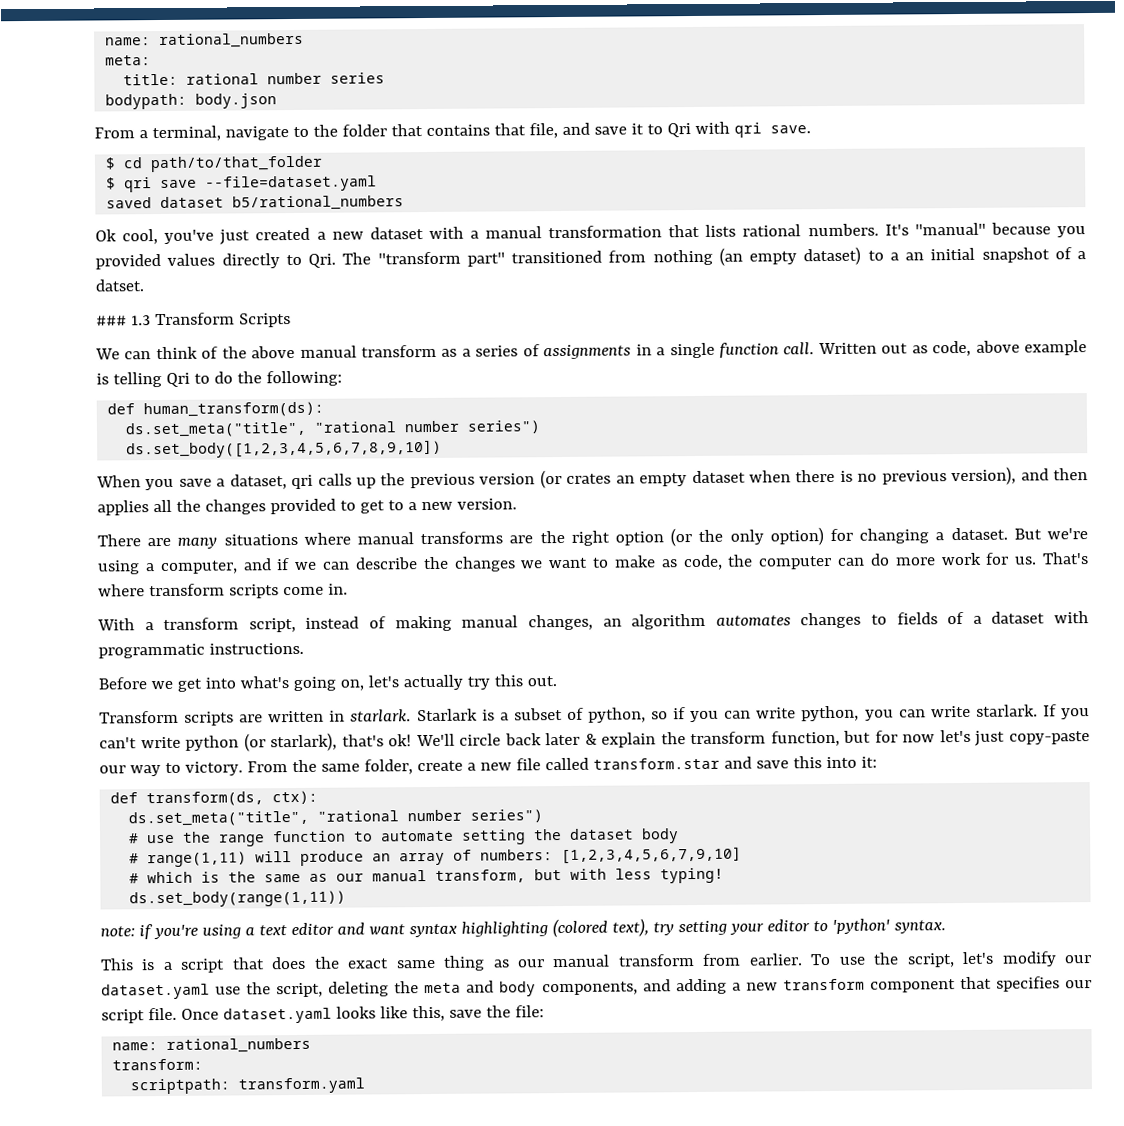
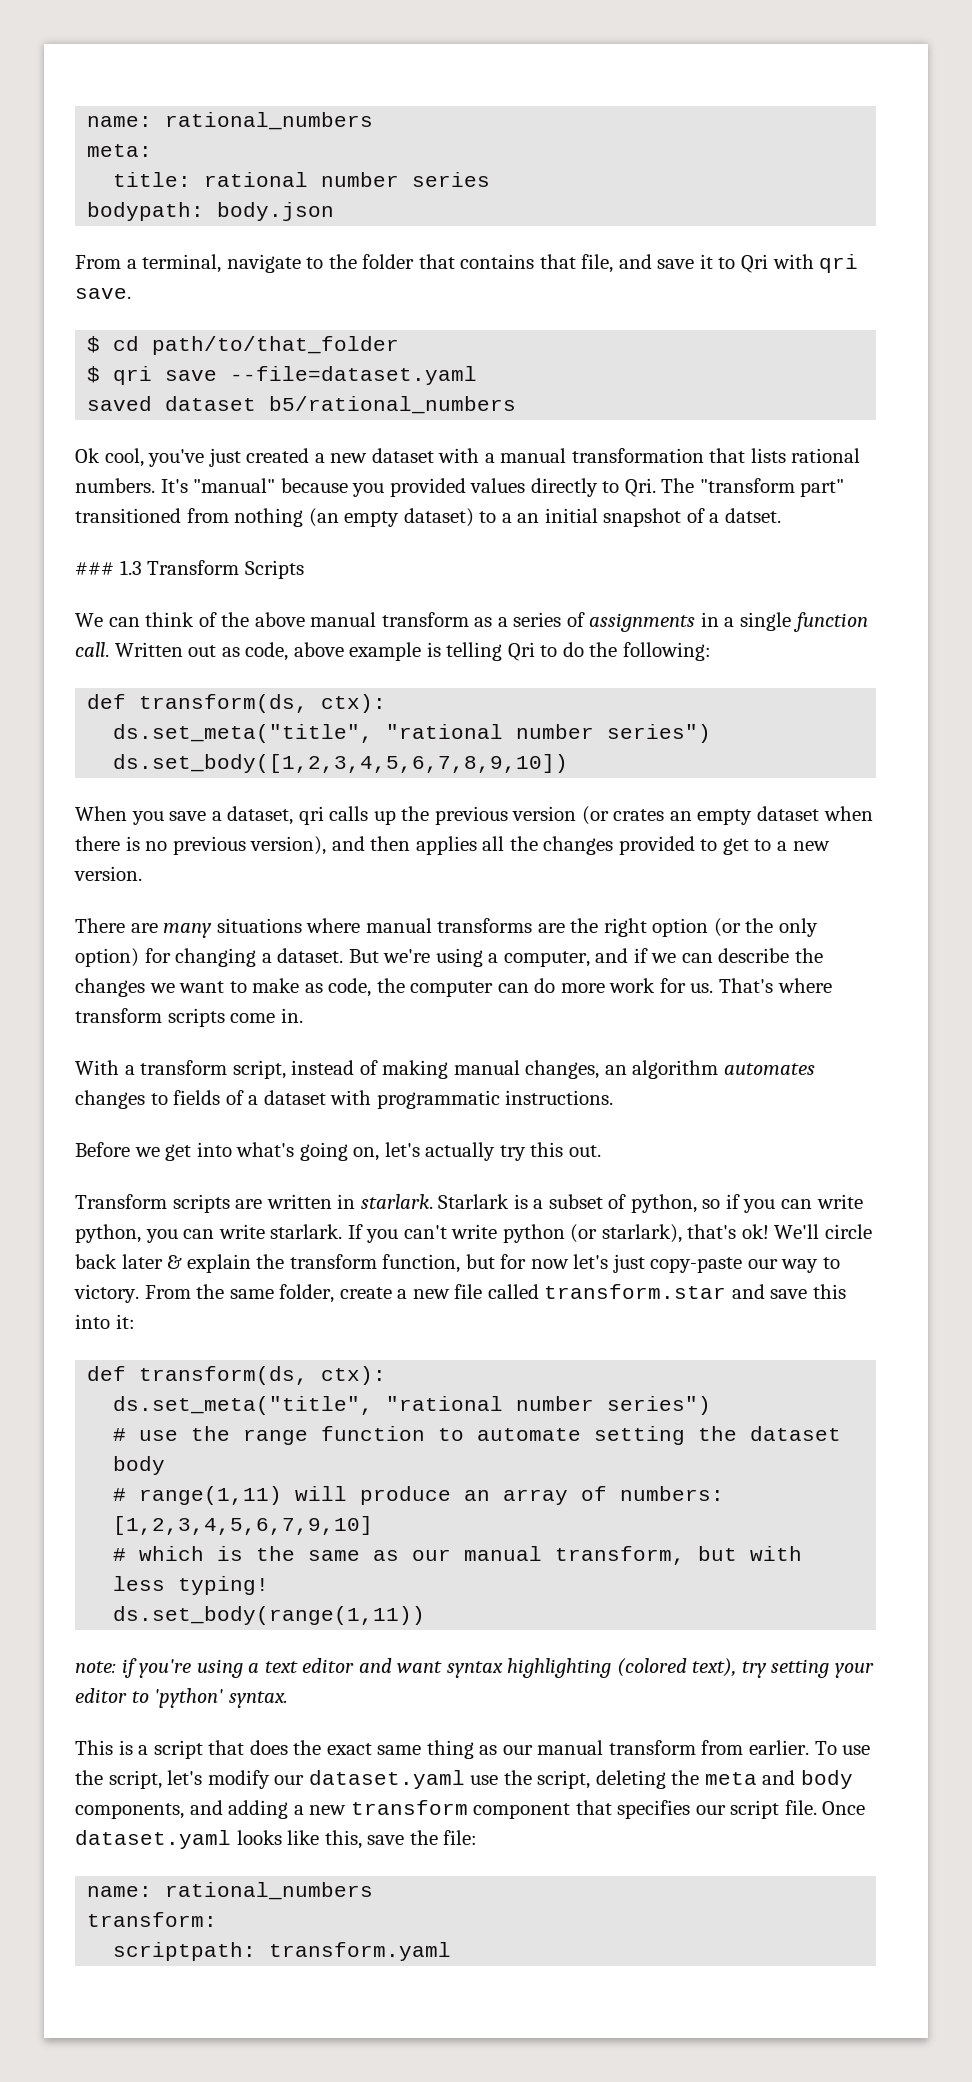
[143,401,325,418] human_transform(ds): -> [139,694,387,713] transform(ds, ctx):

